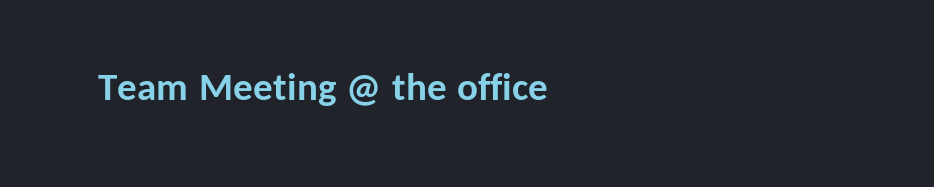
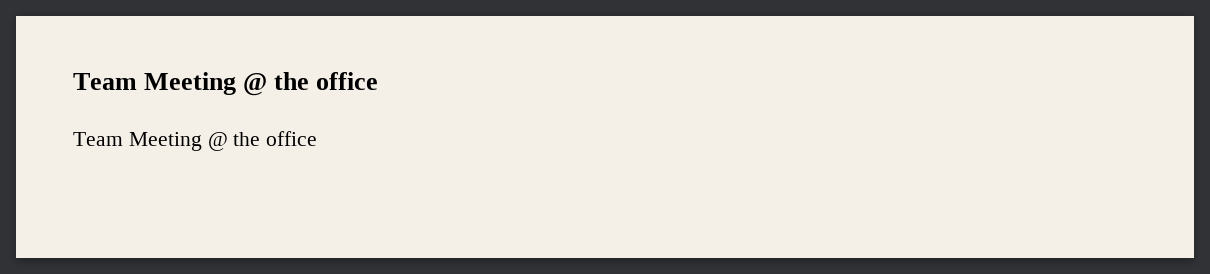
[98,73,549,106] Team Meeting @ the office -> [73,72,379,96] [73,131,318,151] Team Meeting @ the office // Team Meeting @ the office

